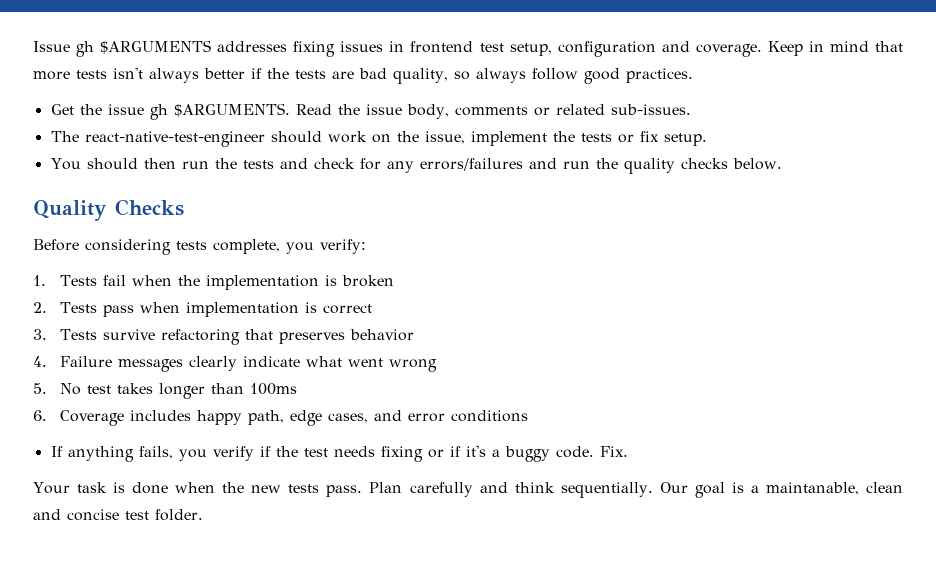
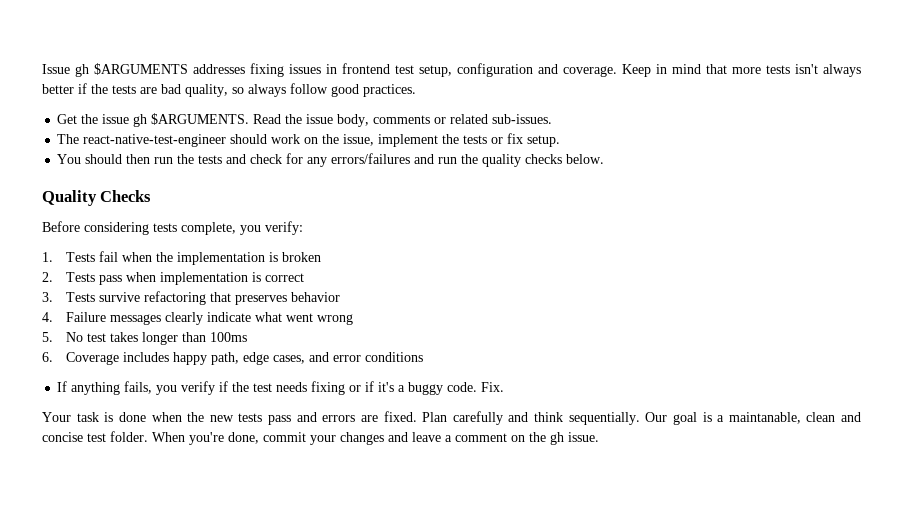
[326,485,363,497] pass. -> [268,411,417,425] pass and errors are fixed.
(203, 515) none -> [152,432,599,445] When you're done, commit your changes and leave a comment on the gh issue.

